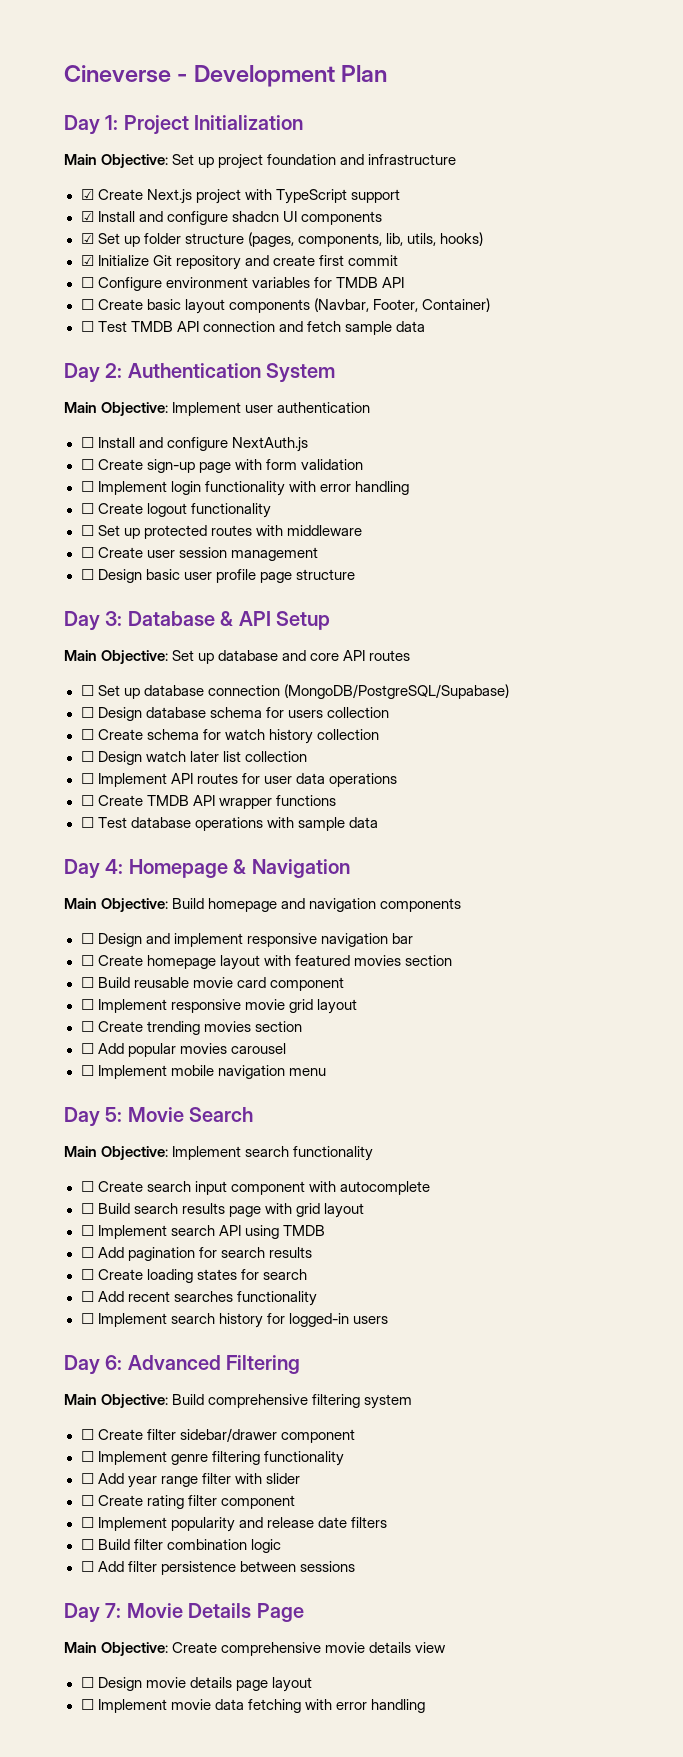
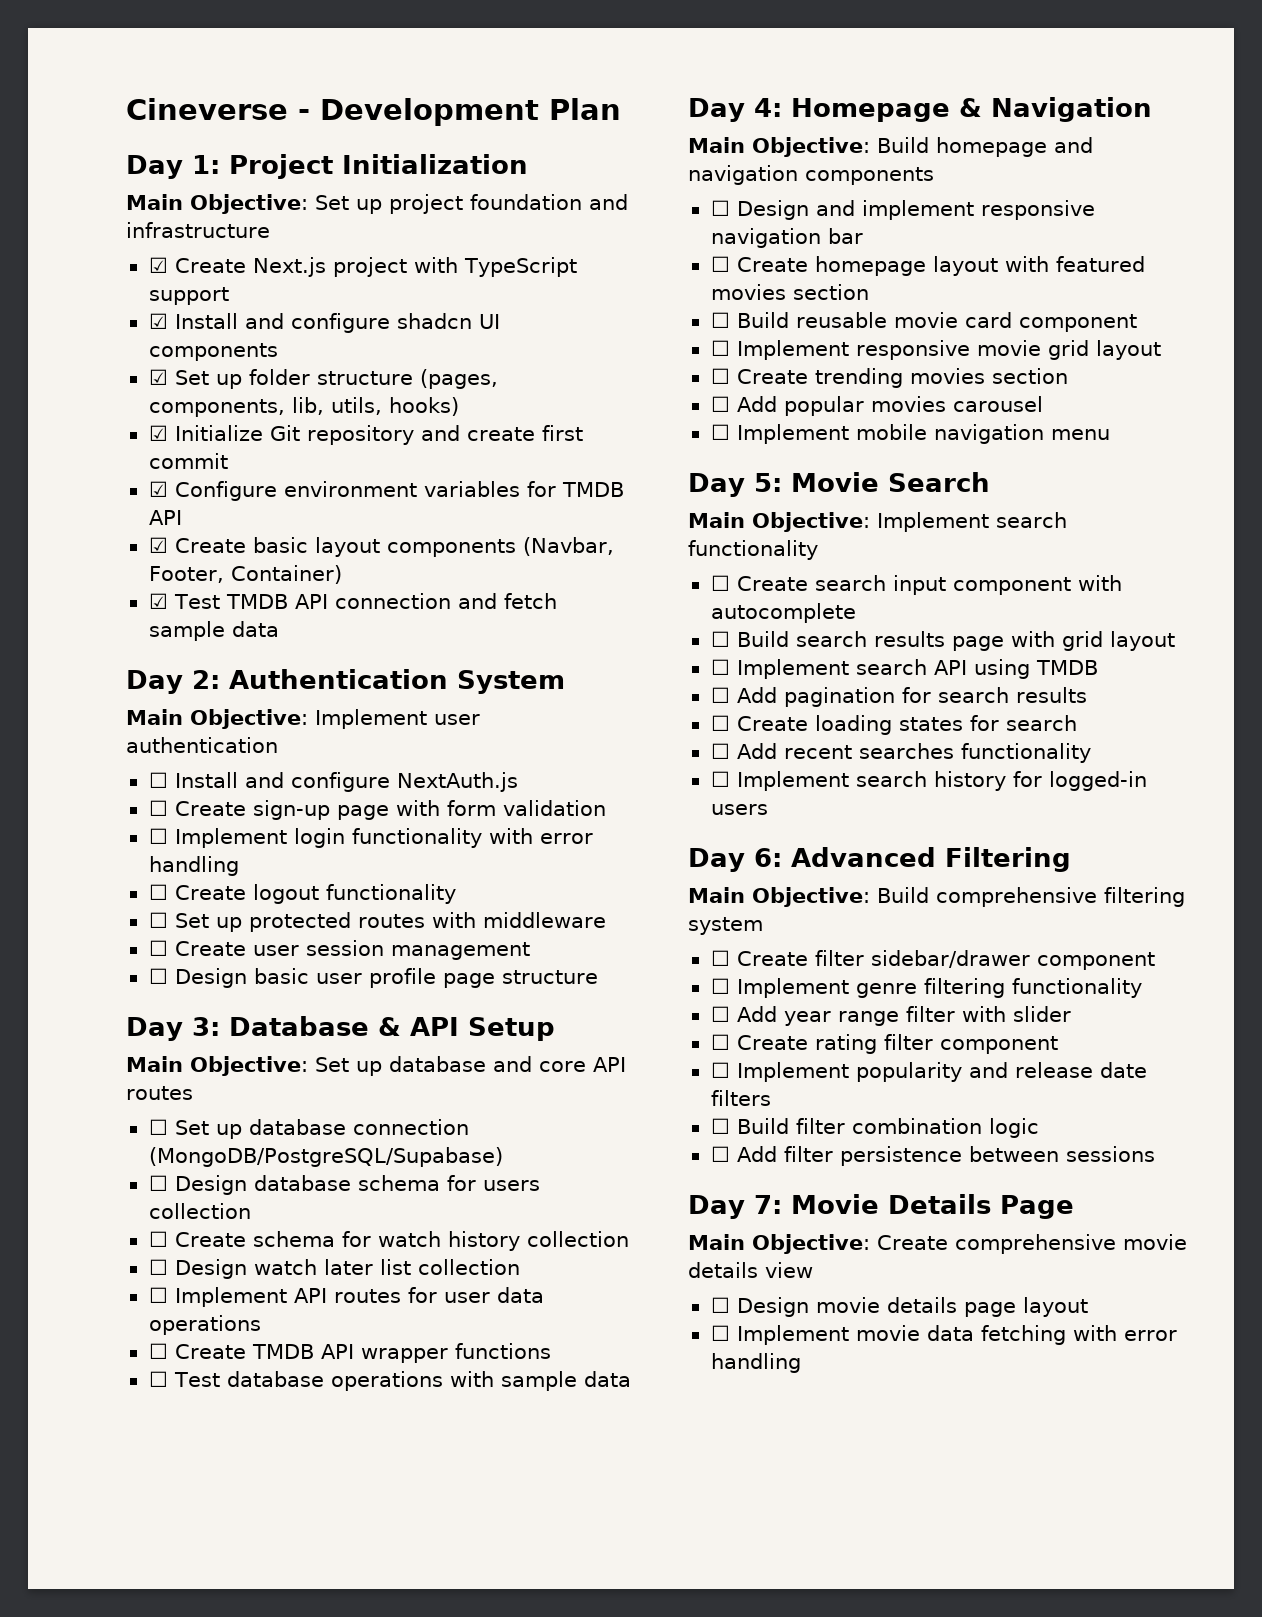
[80,277,94,288] ☐ -> [148,481,168,497] ☑
[80,299,94,310] ☐ -> [148,537,168,553] ☑
[80,321,94,332] ☐ -> [148,593,168,609] ☑

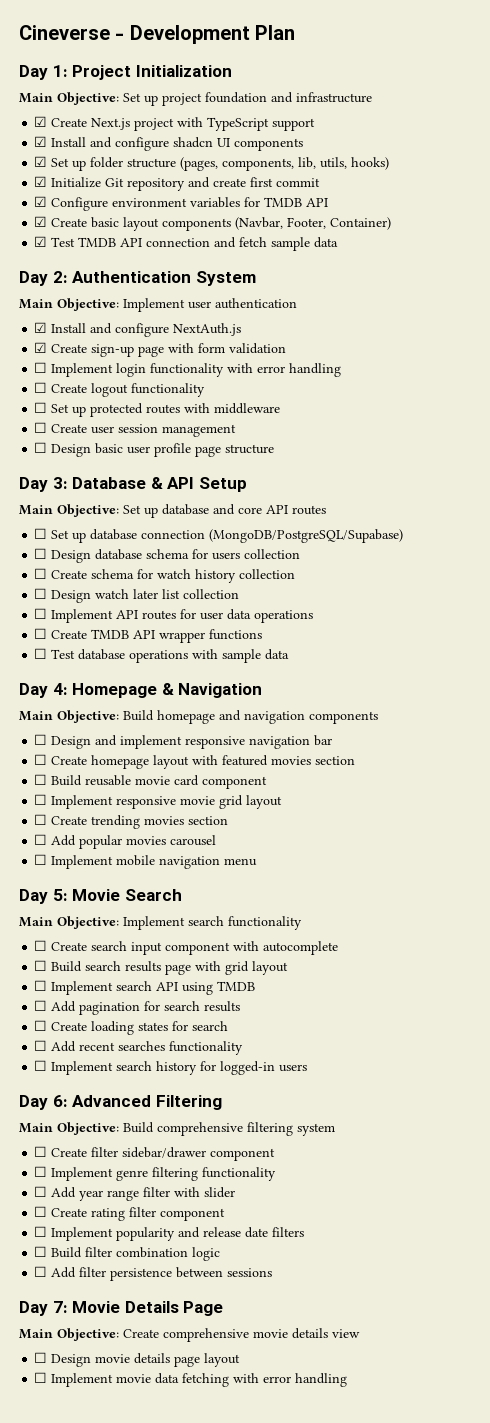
[148,772,168,788] ☐ -> [34,322,48,333] ☑
[148,800,168,816] ☐ -> [34,342,48,353] ☑

